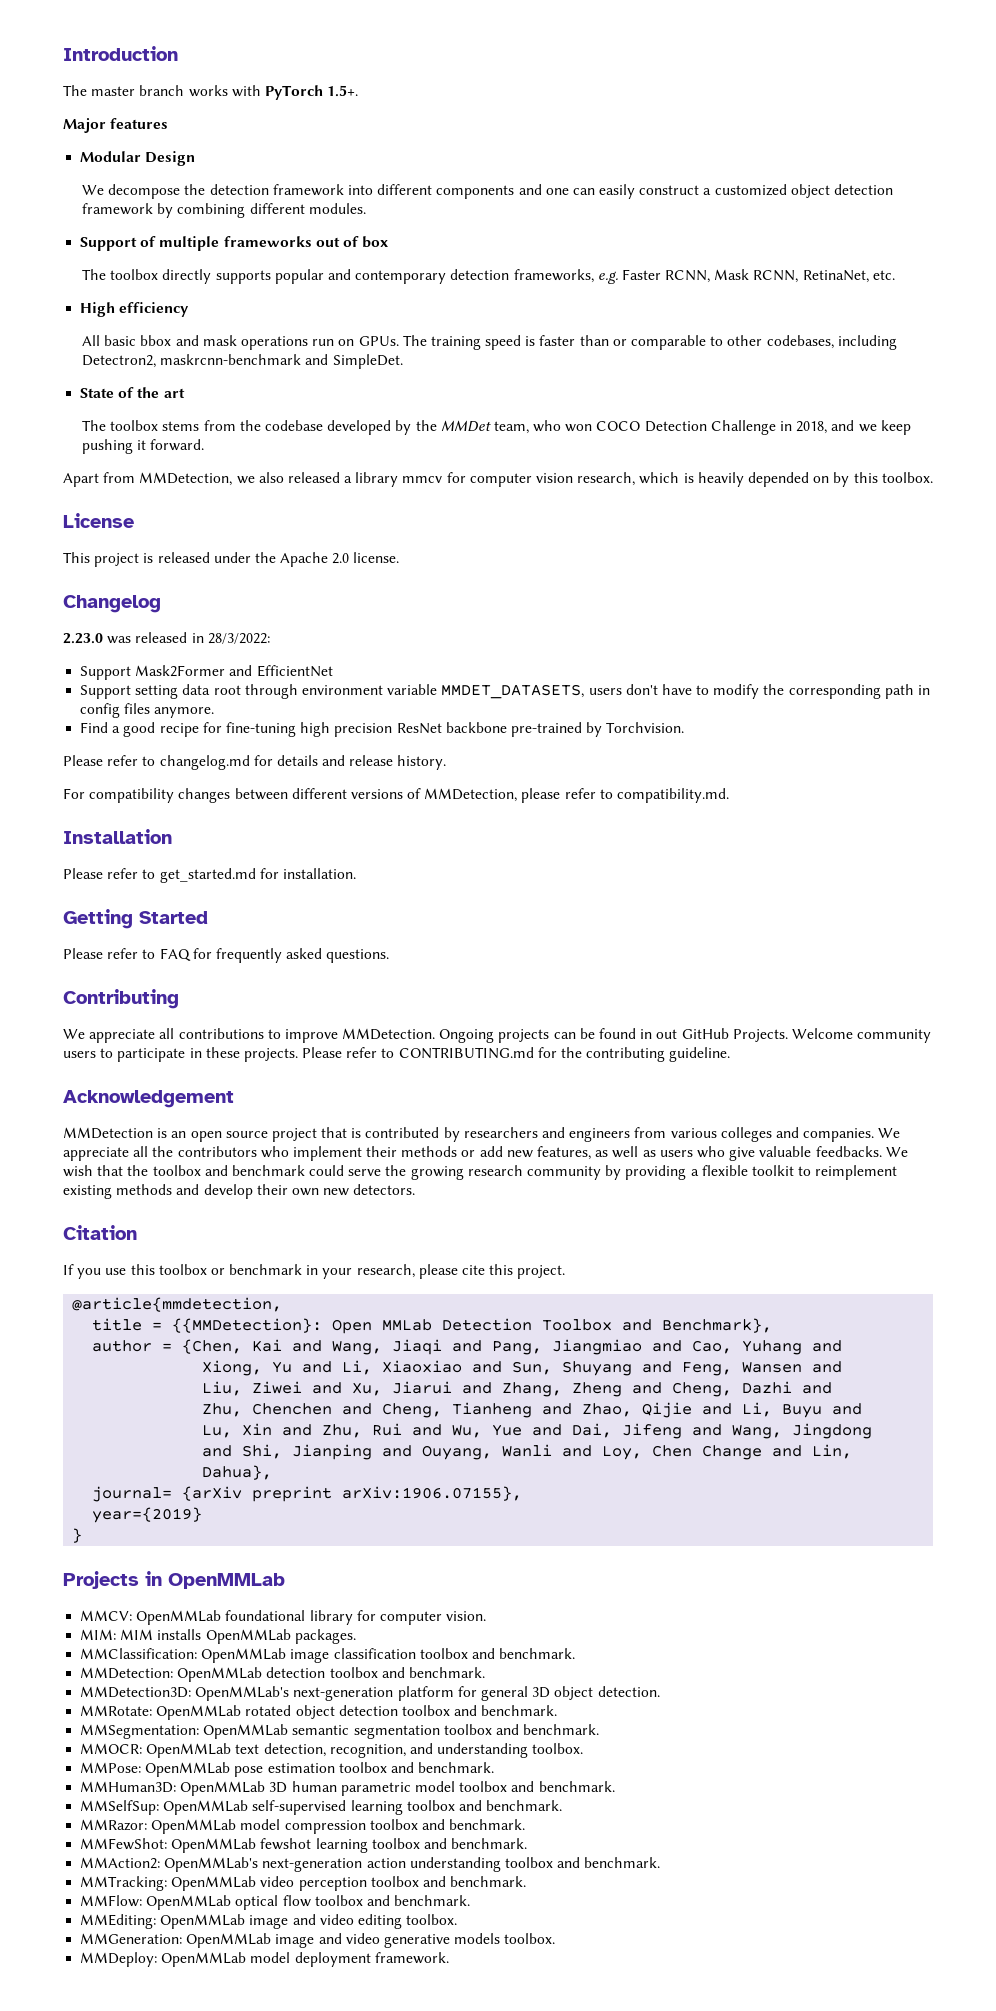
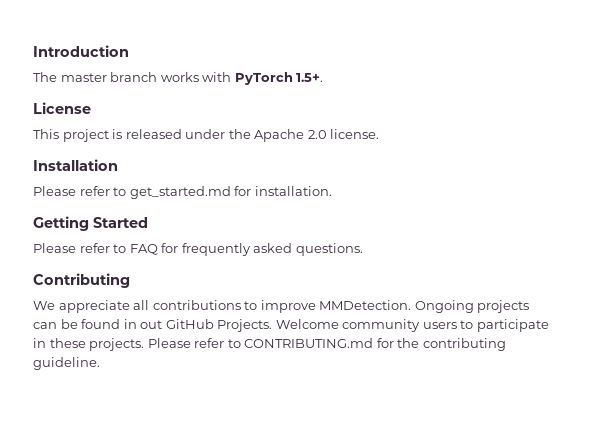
[63,118,169,133] [80,151,196,166] [82,184,894,199] [82,203,366,218] [80,236,389,251] [82,269,895,284] [80,302,190,317] [82,335,897,350] [82,354,403,369] [80,387,185,398] [82,420,911,435] [82,439,205,454] [63,472,933,487] // Major features // Modular Design // We decompose the detection framework into different components and one can easily construct a customized object detection framework by combining different modules. // Support of multiple frameworks out of box // The toolbox directly supports popular and contemporary detection frameworks, e.g. Faster RCNN, Mask RCNN, RetinaNet, etc. // High efficiency // All basic bbox and mask operations run on GPUs. The training speed is faster than or comparable to other codebases, including Detectron2, maskrcnn-benchmark and SimpleDet. // State of the art // The toolbox stems from the codebase developed by the MMDet team, who won COCO Detection Challenge in 2018, and we keep pushing it forward. // Apart from MMDetection, we also released a library mmcv for computer vision research, which is heavily depended on by this toolbox. -> (324, 77) none
[63,595,161,613] [63,632,270,644] [80,665,333,680] [80,684,931,699] [80,703,215,718] [80,722,685,737] [63,755,447,770] [63,788,730,803] // Changelog // 2.23.0 was released in 28/3/2022: // Support Mask2Former and EfficientNet // Support setting data root through environment variable MMDET_DATASETS, users don't have to modify the corresponding path in config files anymore. // Find a good recipe for fine-tuning high precision ResNet backbone pre-trained by Torchvision. // Please refer to changelog.md for details and release history. // For compatibility changes between different versions of MMDetection, please refer to compatibility.md. -> (380, 134) none
[63,1090,234,1108] [63,1127,901,1142] [63,1146,908,1161] [63,1165,898,1180] [63,1184,416,1199] [63,1225,137,1240] [63,1264,566,1279] [72,1297,283,1312] [92,1318,773,1334] [92,1339,843,1355] [202,1360,843,1376] [202,1381,833,1397] [202,1402,863,1418] [202,1423,873,1439] [202,1444,853,1460] [202,1465,273,1480] [92,1486,523,1502] [92,1507,203,1523] [72,1528,83,1543] [63,1571,285,1589] [80,1610,487,1625] [80,1629,356,1644] [80,1648,576,1663] [80,1667,485,1682] [80,1686,660,1701] [80,1705,558,1720] [80,1724,600,1739] [80,1743,584,1758] [80,1762,495,1777] [80,1781,615,1796] [80,1800,563,1815] [80,1819,526,1834] [80,1838,528,1853] [80,1857,661,1872] [80,1876,527,1891] [80,1895,471,1910] [80,1914,458,1929] [80,1933,556,1948] [80,1952,449,1967] // Acknowledgement // MMDetection is an open source project that is contributed by researchers and engineers from various colleges and companies. We appreciate all the contributors who implement their methods or add new features, as well as users who give valuable feedbacks. We wish that the toolbox and benchmark could serve the growing research community by providing a flexible toolkit to reimplement existing methods and develop their own new detectors. // Citation // If you use this toolbox or benchmark in your research, please cite this project. // @article{mmdetection, // title = {{MMDetection}: Open MMLab Detection Toolbox and Benchmark}, // author = {Chen, Kai and Wang, Jiaqi and Pang, Jiangmiao and Cao, Yuhang and // Xiong, Yu and Li, Xiaoxiao and Sun, Shuyang and Feng, Wansen and // Liu, Ziwei and Xu, Jiarui and Zhang, Zheng and Cheng, Dazhi and // Zhu, Chenchen and Cheng, Tianheng and Zhao, Qijie and Li, Buyu and // Lu, Xin and Zhu, Rui and Wu, Yue and Dai, Jifeng and Wang, Jingdong // and Shi, Jianping and Ouyang, Wanli and Loy, Chen Change and Lin, Dahua}, // journal= {arXiv preprint arXiv:1906.07155}, // year={2019} // } // Projects in OpenMMLab // MMCV: OpenMMLab foundational library for computer vision. // MIM: MIM installs OpenMMLab packages. // MMClassification: OpenMMLab image classification toolbox and benchmark. // MMDetection: OpenMMLab detection toolbox and benchmark. // MMDetection3D: OpenMMLab's next-generation platform for general 3D object detection. // MMRotate: OpenMMLab rotated object detection toolbox and benchmark. // MMSegmentation: OpenMMLab semantic segmentation toolbox and benchmark. // MMOCR: OpenMMLab text detection, recognition, and understanding toolbox. // MMPose: OpenMMLab pose estimation toolbox and benchmark. // MMHuman3D: OpenMMLab 3D human parametric model toolbox and benchmark. // MMSelfSup: OpenMMLab self-supervised learning toolbox and benchmark. // MMRazor: OpenMMLab model compression toolbox and benchmark. // MMFewShot: OpenMMLab fewshot learning toolbox and benchmark. // MMAction2: OpenMMLab's next-generation action understanding toolbox and benchmark. // MMTracking: OpenMMLab video perception toolbox and benchmark. // MMFlow: OpenMMLab optical flow toolbox and benchmark. // MMEditing: OpenMMLab image and video editing toolbox. // MMGeneration: OpenMMLab image and video generative models toolbox. // MMDeploy: OpenMMLab model deployment framework. -> (100, 363) none

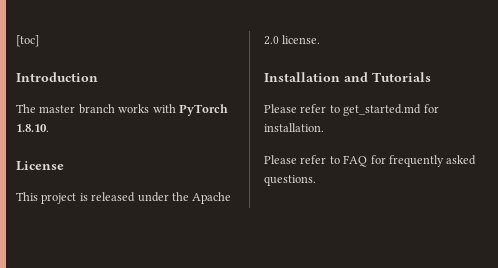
(33, 51) none -> [16,35,39,47] [toc] //
[296,73,324,82] 1.5+. -> [16,124,49,132] 1.8.10.
(118, 165) none -> [344,72,431,82] and Tutorials
[33,216,148,231] // Getting Started -> (324, 127) none
[33,273,130,288] [33,300,530,313] [33,319,549,332] [33,338,506,351] [33,357,100,370] // Contributing // We appreciate all contributions to improve MMDetection. Ongoing projects can be found in out GitHub Projects. Welcome community users to participate in these projects. Please refer to CONTRIBUTING.md for the contributing guideline. -> (316, 180) none

